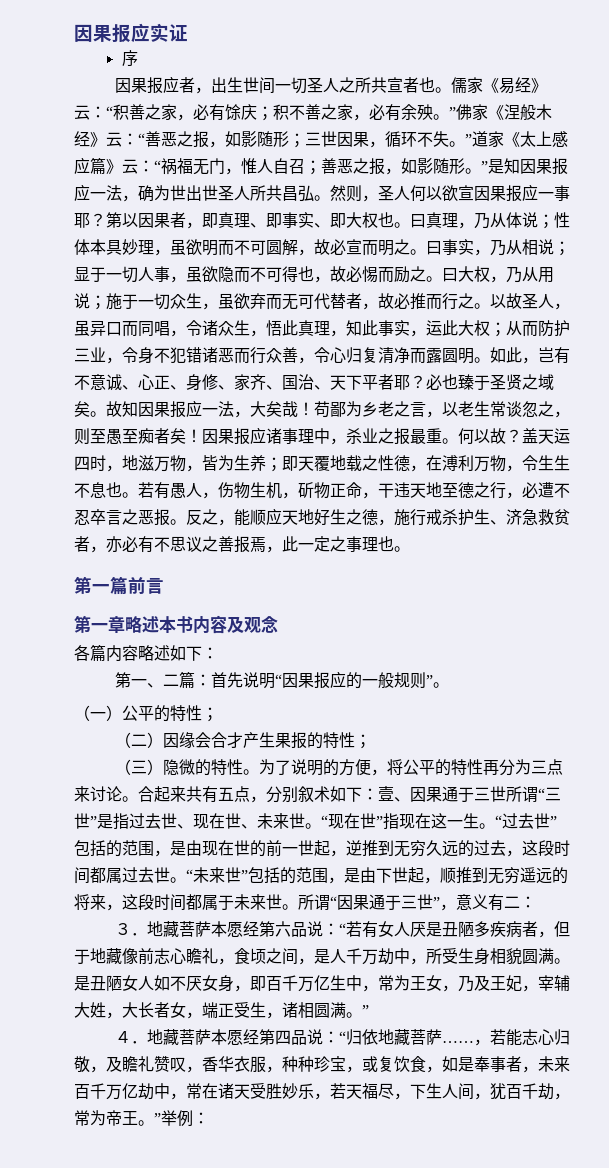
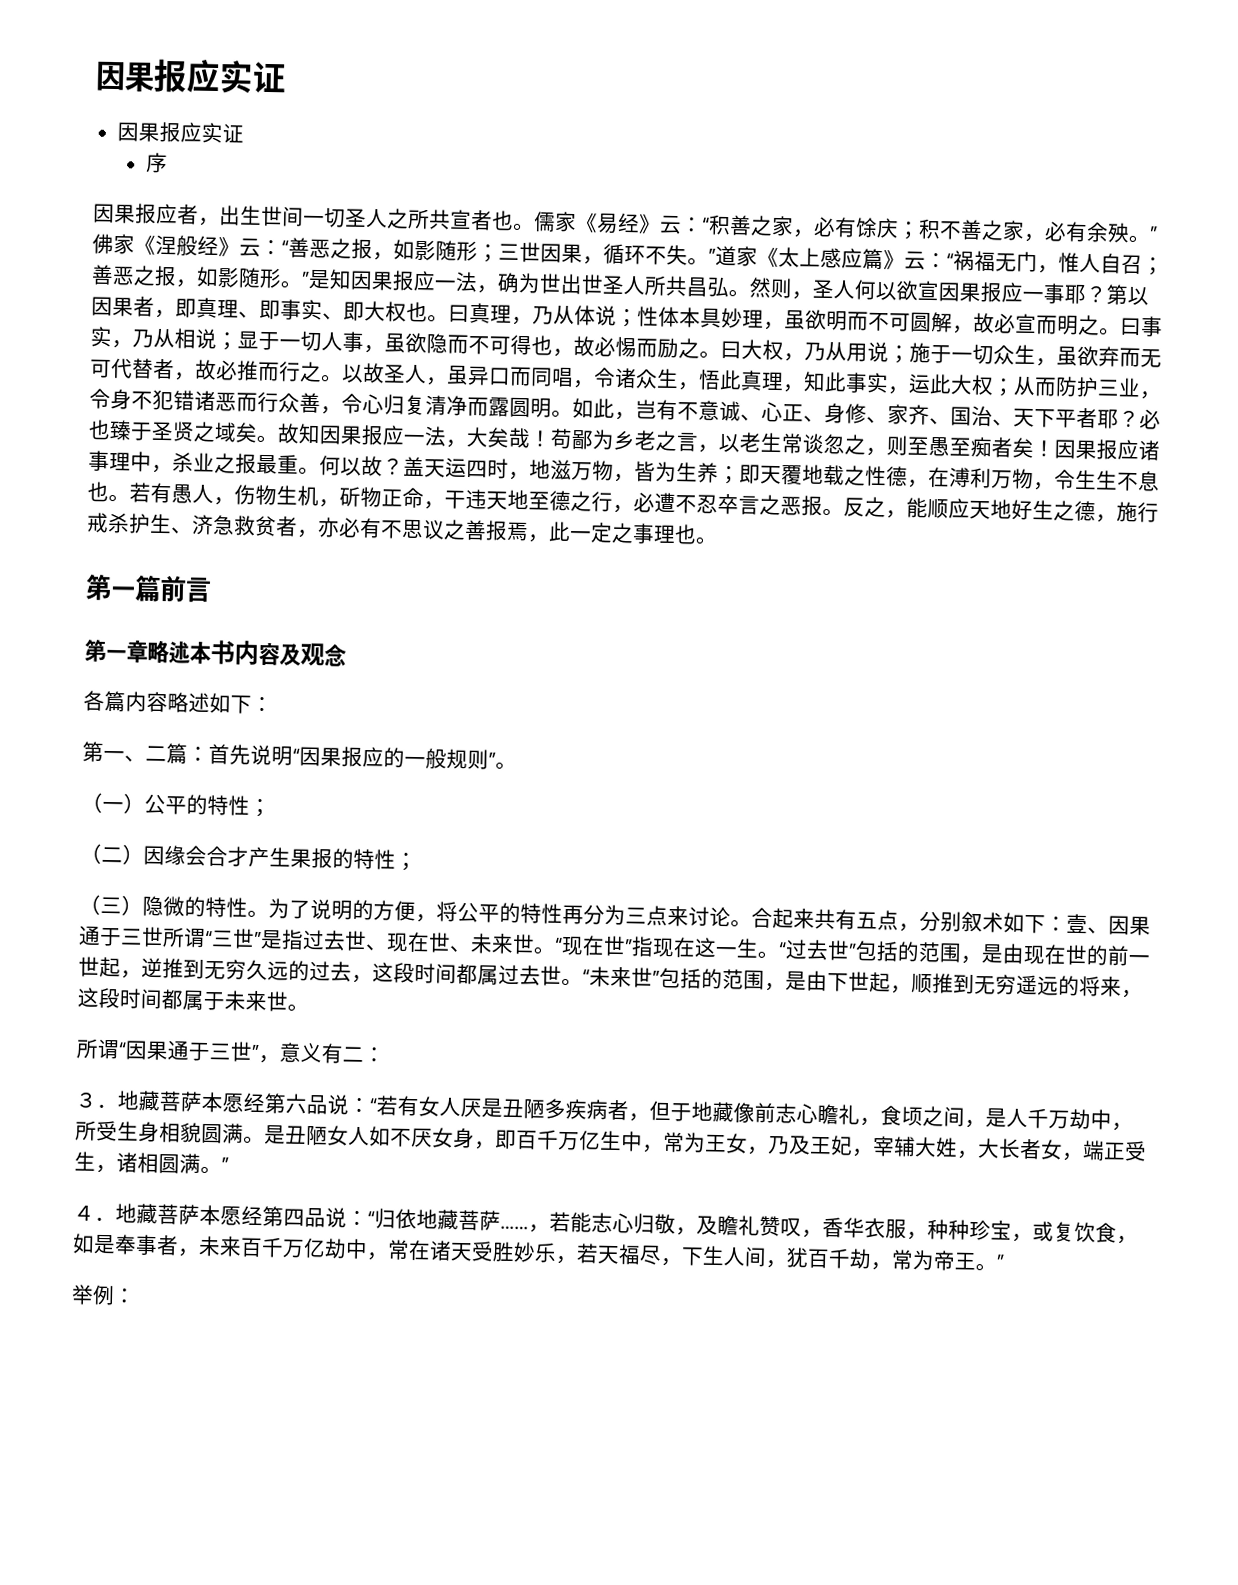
[74,23,188,43] 因果报应实证 -> [95,58,287,94] [116,121,245,144] 因果报应实证 // 因果报应实证
[536,104,552,120] 木 -> (198, 245) none
(298, 907) none -> (309, 1007) //
(161, 1118) none -> (1005, 1262) //

